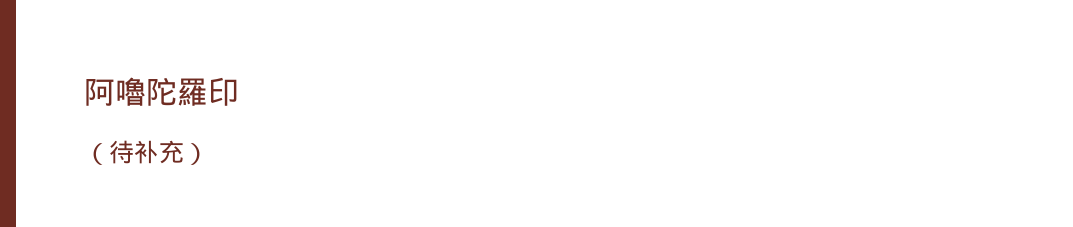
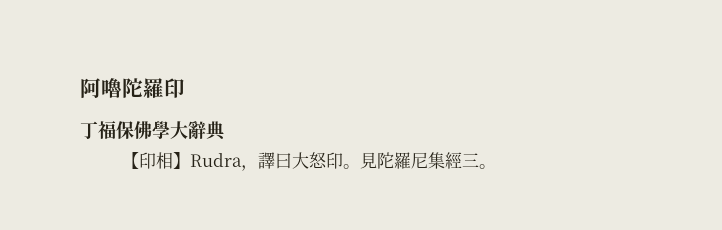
[84,140,209,165] （待补充） -> [80,121,227,141] [122,152,497,171] 丁福保佛學大辭典 // 【印相】Rudra，譯曰大怒印。見陀羅尼集經三。

